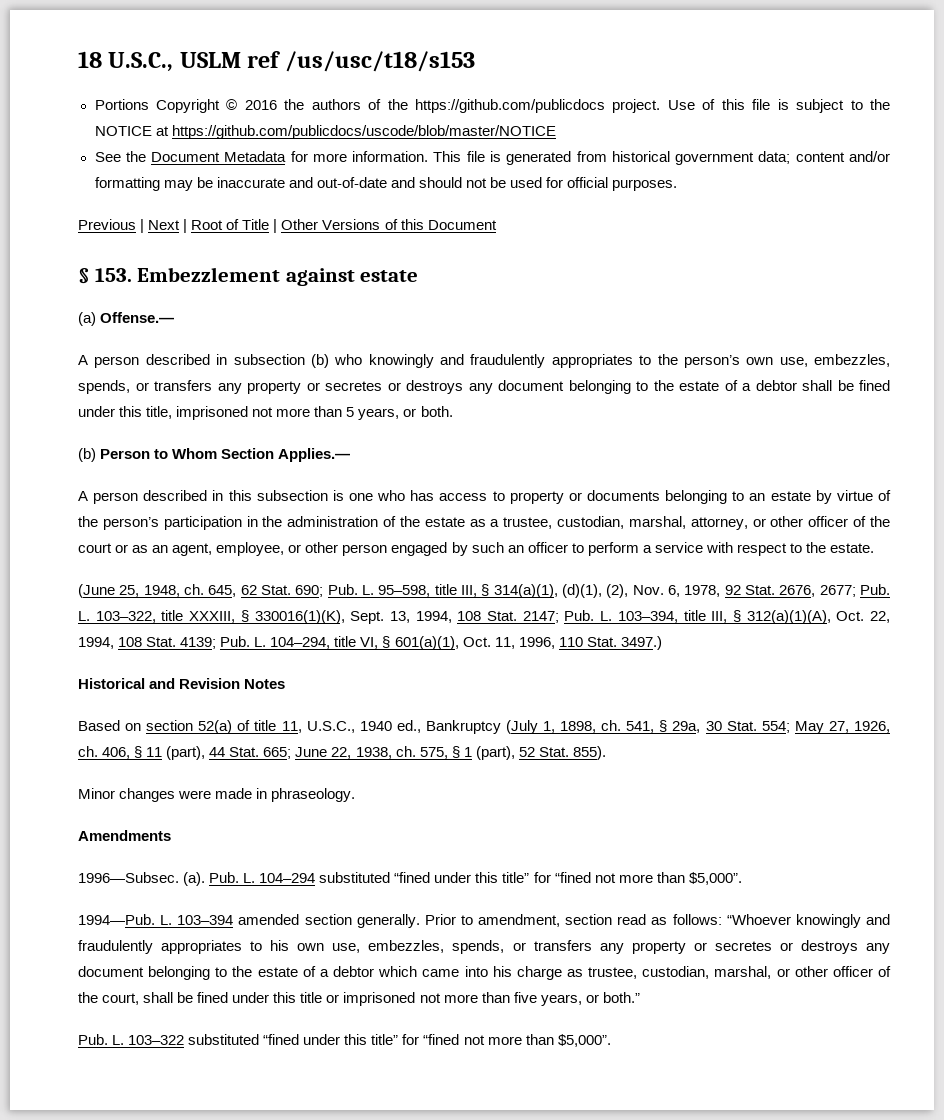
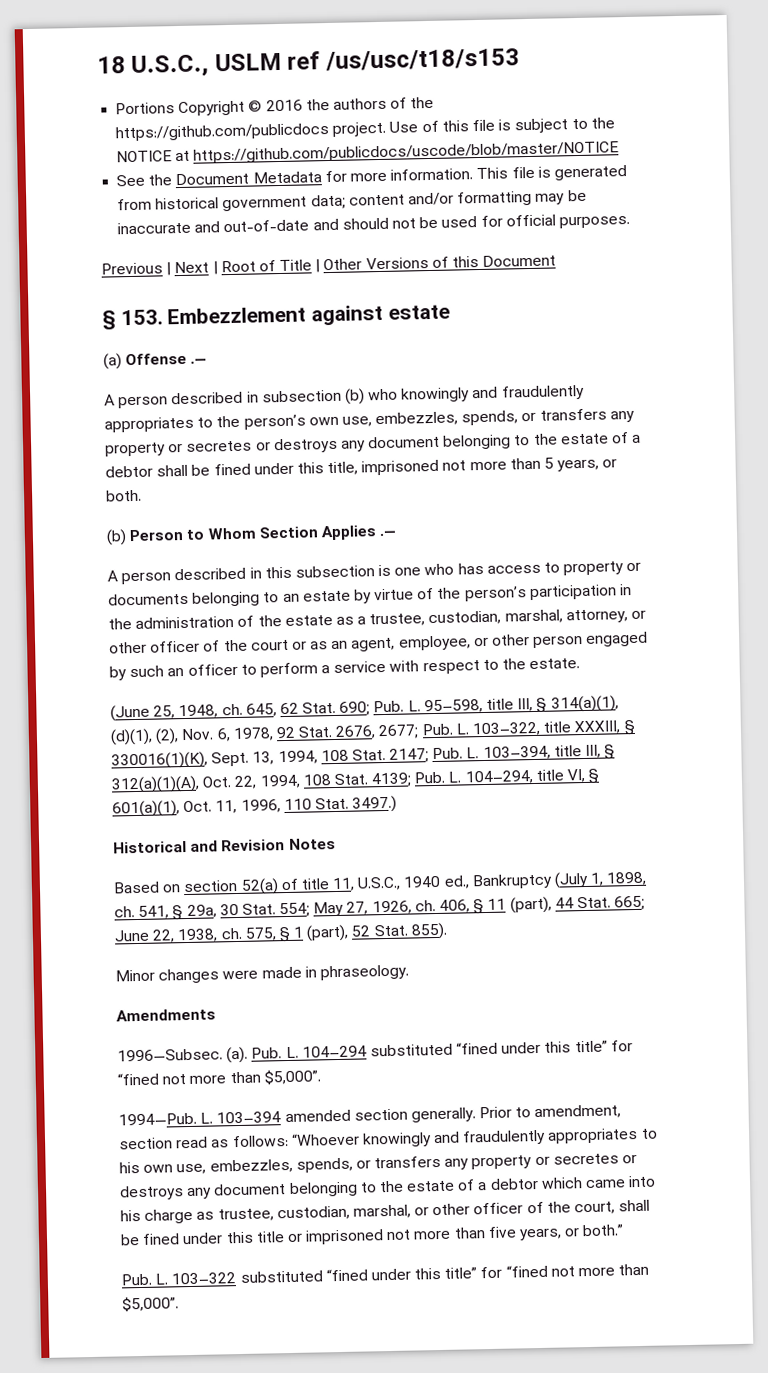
[100,312,175,323] Offense.— -> [125,352,208,366] Offense .—
[278,448,351,462] Applies.— -> [320,525,397,541] Applies .—

